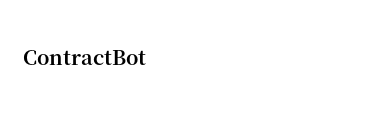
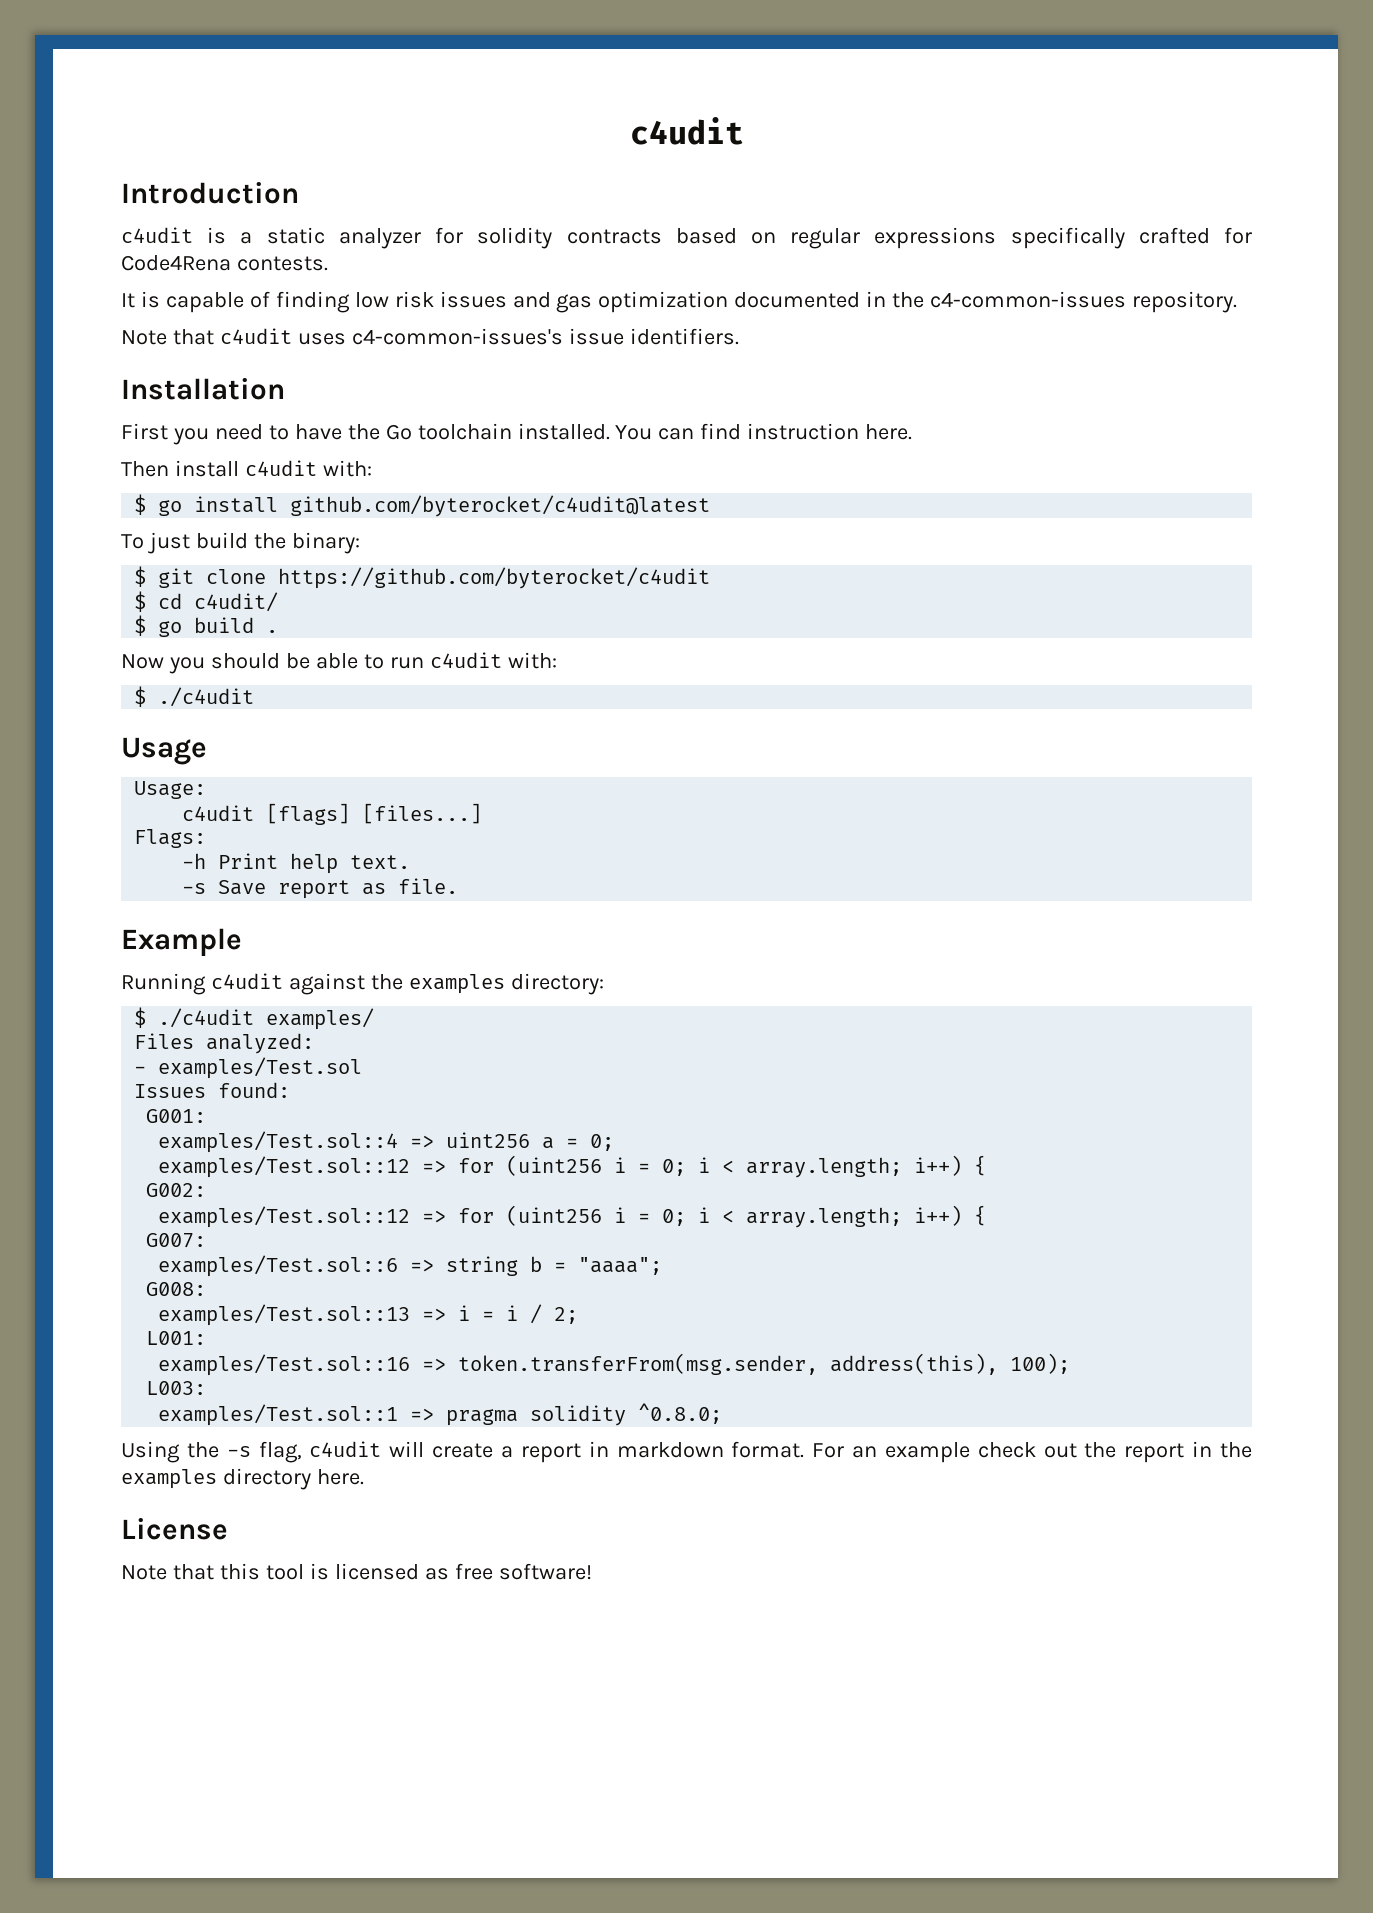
[23,50,146,65] ContractBot -> [629,117,744,145] [121,182,299,204] [121,227,1252,249] [121,255,328,271] [121,291,1238,313] [121,328,739,345] [121,378,285,400] [121,423,913,445] [121,460,372,477] [134,494,711,517] [121,532,360,554] [134,566,711,589] [134,591,279,612] [134,615,279,637] [121,652,557,674] [134,686,255,707] [121,737,207,765] [134,781,207,799] [182,803,483,825] [134,829,207,848] [182,853,411,874] [182,878,459,899] [121,928,242,956] [121,973,604,995] [134,1007,375,1030] [134,1033,315,1054] [134,1057,363,1079] [134,1082,291,1098] [146,1109,207,1123] [158,1131,615,1153] [158,1155,987,1178] [146,1183,207,1197] [158,1205,987,1228] [146,1233,207,1248] [158,1255,663,1277] [146,1282,207,1296] [158,1304,579,1326] [146,1331,207,1345] [158,1353,1071,1376] [146,1381,207,1395] [158,1403,723,1426] [121,1441,1252,1463] [121,1468,364,1490] [121,1518,228,1540] [121,1563,592,1580] c4udit // Introduction // c4udit is a static analyzer for solidity contracts based on regular expressions specifically crafted for Code4Rena contests. // It is capable of finding low risk issues and gas optimization documented in the c4-common-issues repository. // Note that c4udit uses c4-common-issues's issue identifiers. // Installation // First you need to have the Go toolchain installed. You can find instruction here. // Then install c4udit with: // $ go install github.com/byterocket/c4udit@latest // To just build the binary: // $ git clone https://github.com/byterocket/c4udit // $ cd c4udit/ // $ go build . // Now you should be able to run c4udit with: // $ ./c4udit // Usage // Usage: // c4udit [flags] [files...] // Flags: // -h Print help text. // -s Save report as file. // Example // Running c4udit against the examples directory: // $ ./c4udit examples/ // Files analyzed: // - examples/Test.sol // Issues found: // G001: // examples/Test.sol::4 => uint256 a = 0; // examples/Test.sol::12 => for (uint256 i = 0; i < array.length; i++) { // G002: // examples/Test.sol::12 => for (uint256 i = 0; i < array.length; i++) { // G007: // examples/Test.sol::6 => string b = "aaaa"; // G008: // examples/Test.sol::13 => i = i / 2; // L001: // examples/Test.sol::16 => token.transferFrom(msg.sender, address(this), 100); // L003: // examples/Test.sol::1 => pragma solidity ^0.8.0; // Using the -s flag, c4udit will create a report in markdown format. For an example check out the report in the examples directory here. // License // Note that this tool is licensed as free software!

